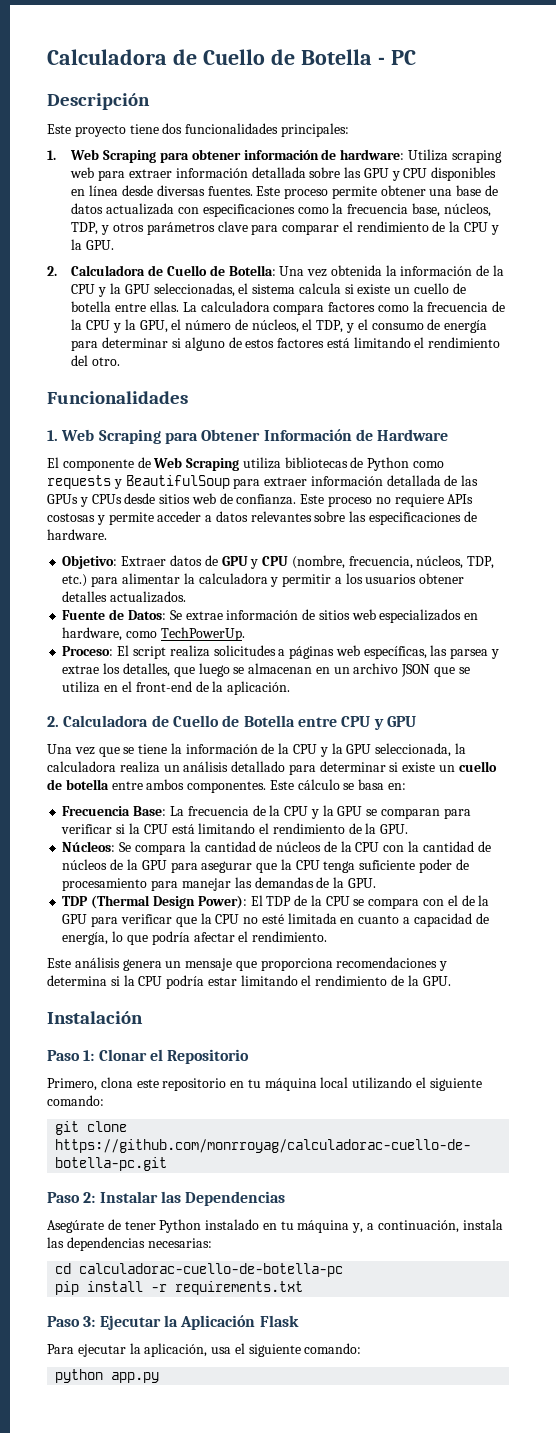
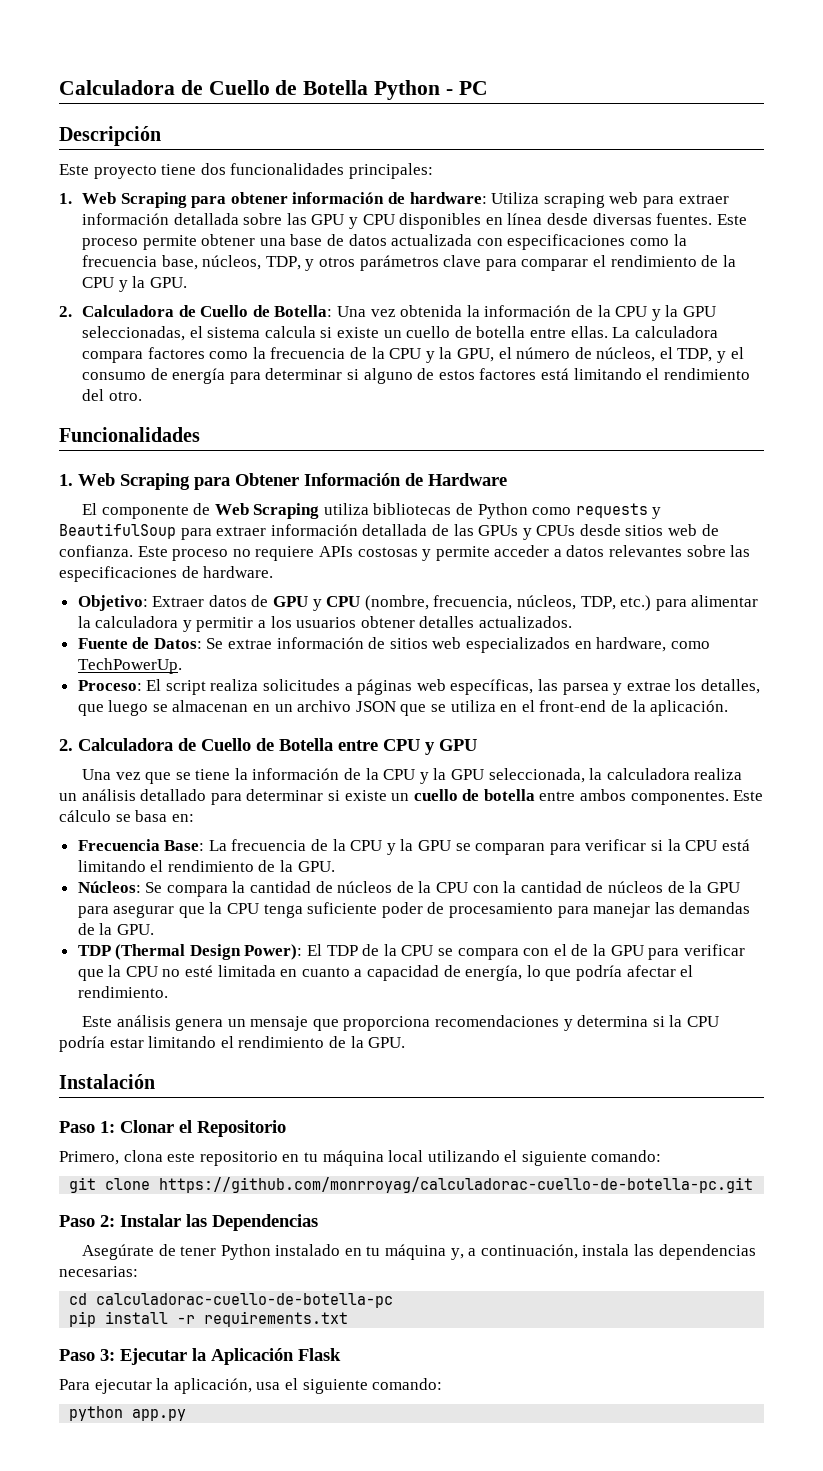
[47,49,372,65] Calculadora de Cuello de Botella -> [59,80,441,100] Calculadora de Cuello de Botella Python

